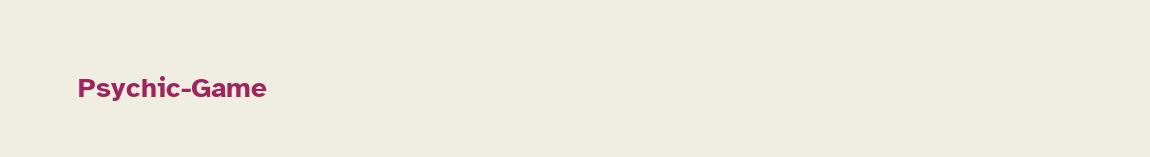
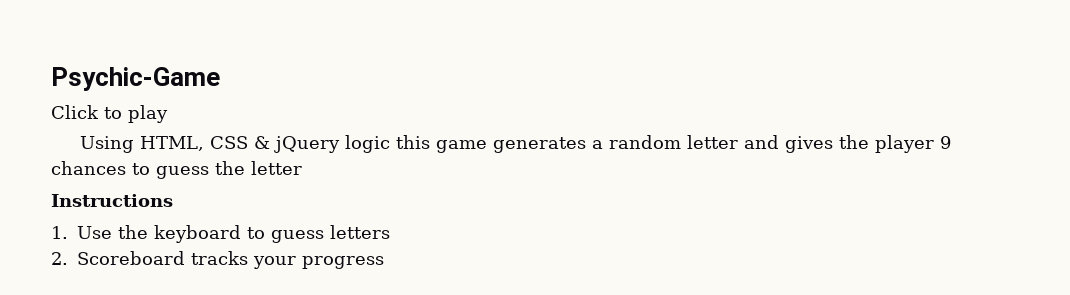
(267, 88) none -> [51,105,168,123] [79,135,951,153] [51,161,302,179] [51,194,173,207] [51,225,390,243] [51,251,384,269] // Click to play // Using HTML, CSS & jQuery logic this game generates a random letter and gives the player 9 chances to guess the letter // Instructions // 1. Use the keyboard to guess letters // 2. Scoreboard tracks your progress

